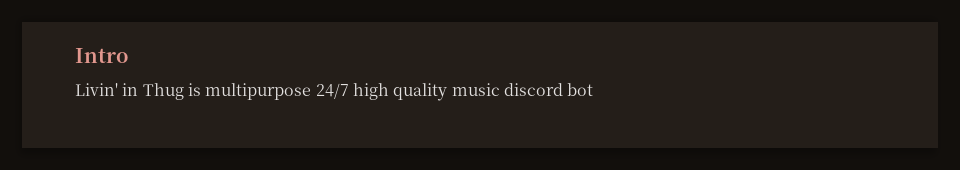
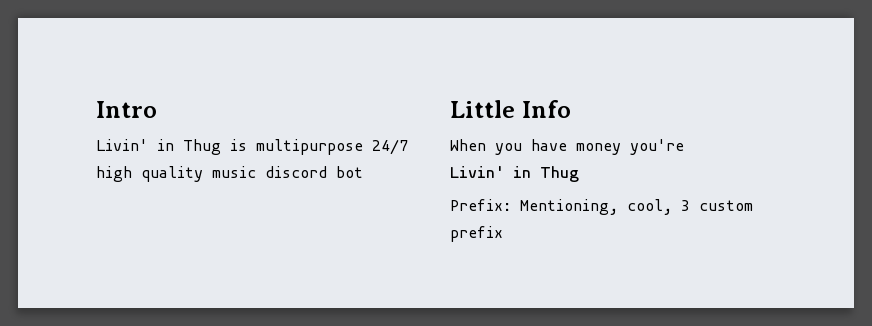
(594, 89) none -> [450,100,571,118] [450,139,684,155] [450,166,579,182] [450,199,753,215] [450,226,503,242] // Little Info // When you have money you're // Livin' in Thug // Prefix: Mentioning, cool, 3 custom prefix

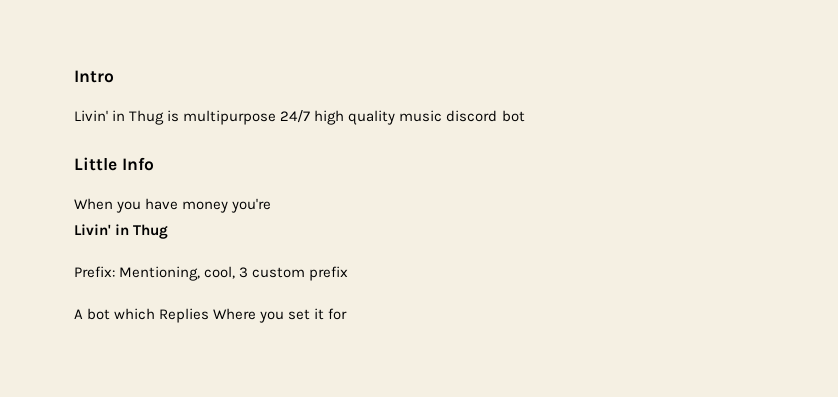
(503, 234) none -> [74,308,348,323] // A bot which Replies Where you set it for

